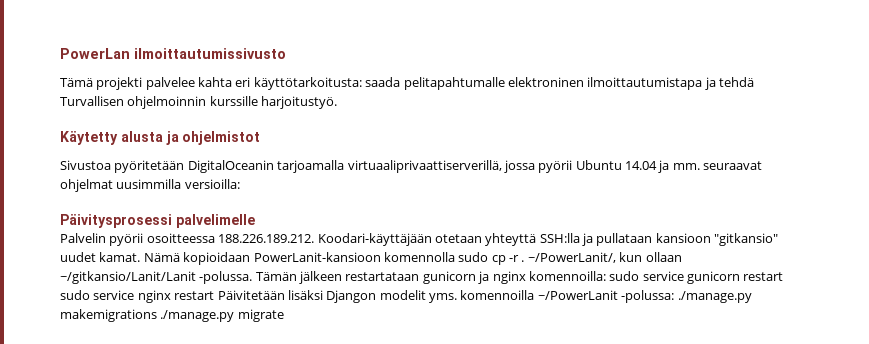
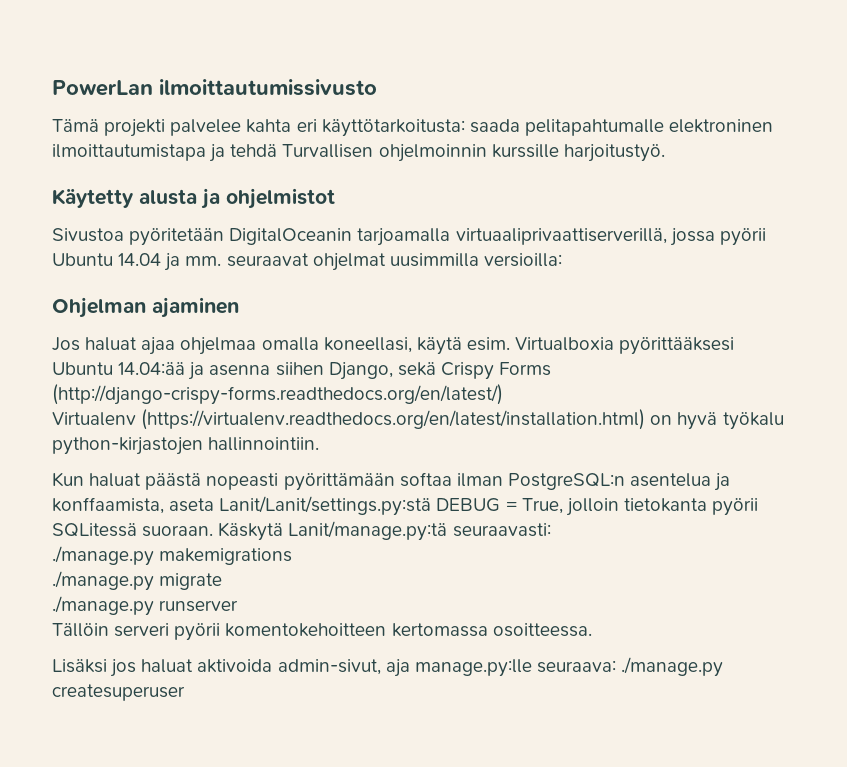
[60,214,255,228] [60,233,779,246] [60,252,682,265] [60,271,784,284] [60,290,675,303] Päivitysprosessi palvelimelle // Palvelin pyörii osoitteessa 188.226.189.212. Koodari-käyttäjään otetaan yhteyttä SSH:lla ja pullataan kansioon "gitkansio" uudet kamat. Nämä kopioidaan PowerLanit-kansioon komennolla sudo cp -r . ~/PowerLanit/, kun ollaan ~/gitkansio/Lanit/Lanit -polussa. Tämän jälkeen restartataan gunicorn ja nginx komennoilla: sudo service gunicorn restart sudo service nginx restart Päivitetään lisäksi Djangon modelit yms. komennoilla ~/PowerLanit -polussa: -> [52,297,239,318] [52,337,735,355] [52,362,552,380] [52,384,503,405] [52,409,784,430] [52,437,320,455] [52,472,731,491] [52,496,759,516] [52,521,551,541] Ohjelman ajaminen // Jos haluat ajaa ohjelmaa omalla koneellasi, käytä esim. Virtualboxia pyörittääksesi Ubuntu 14.04:ää ja asenna siihen Django, sekä Crispy Forms (http://django-crispy-forms.readthedocs.org/en/latest/) // Virtualenv (https://virtualenv.readthedocs.org/en/latest/installation.html) on hyvä työkalu python-kirjastojen hallinnointiin. // Kun haluat päästä nopeasti pyörittämään softaa ilman PostgreSQL:n asentelua ja konffaamista, aseta Lanit/Lanit/settings.py:stä DEBUG = True, jolloin tietokanta pyörii SQLitessä suoraan. Käskytä Lanit/manage.py:tä seuraavasti: //
(157, 315) none -> (293, 556) //
(284, 315) none -> [52,596,239,616] [52,623,592,641] [52,657,724,677] [52,684,185,701] // ./manage.py runserver // Tällöin serveri pyörii komentokehoitteen kertomassa osoitteessa. // Lisäksi jos haluat aktivoida admin-sivut, aja manage.py:lle seuraava: ./manage.py createsuperuser

